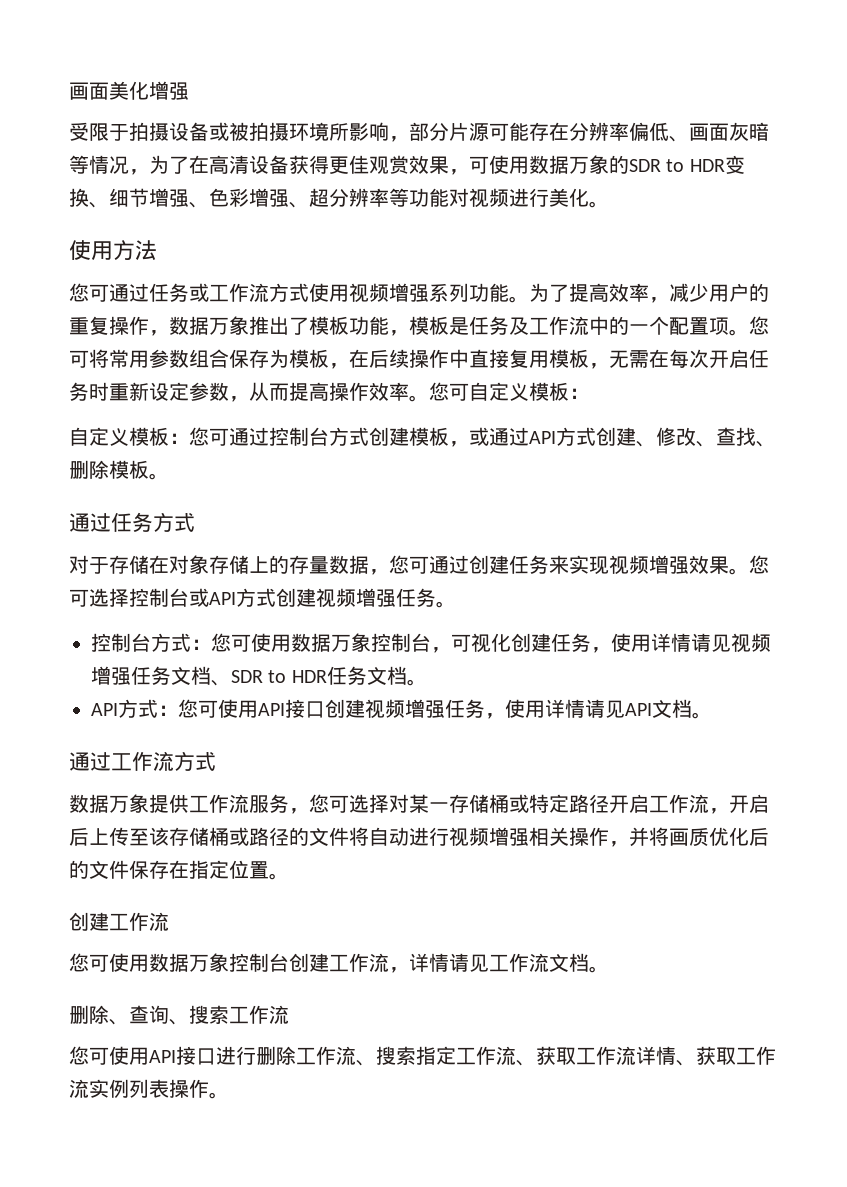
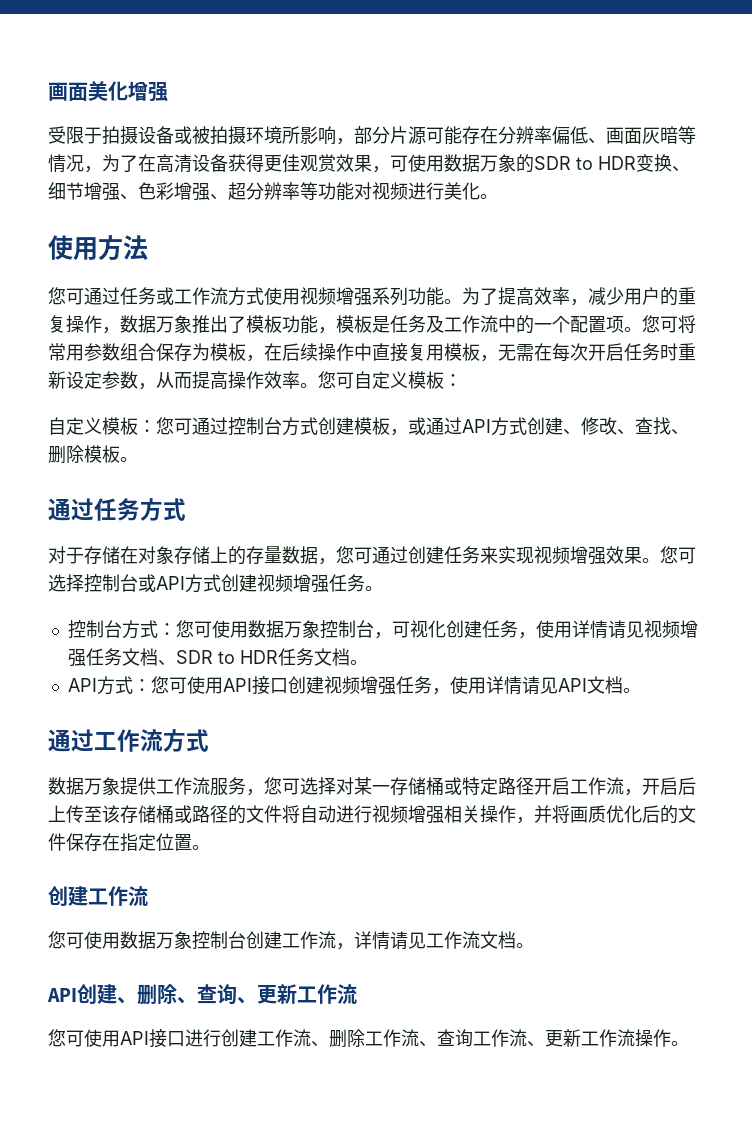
(609, 969) none -> [47,984,137,1004] API创建、
[189,1005,229,1024] 搜索 -> [257,984,297,1004] 更新
[256,1046,776,1066] [69,1079,169,1098] 删除工作流、搜索指定工作流、获取工作流详情、获取工作流实例列表 -> [221,1029,635,1048] 创建工作流、删除工作流、查询工作流、更新工作流

